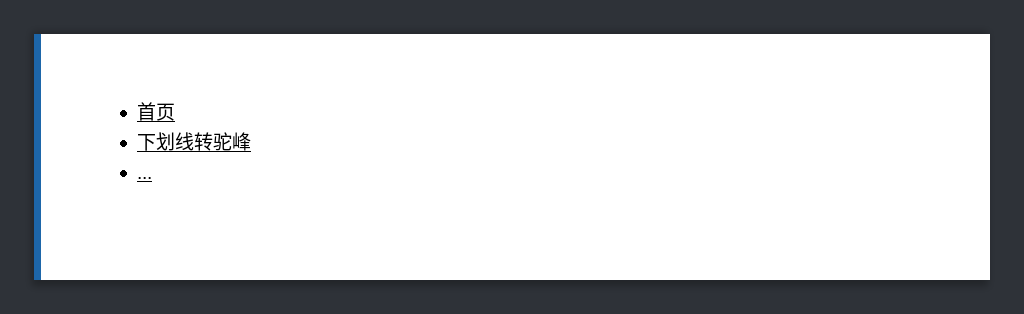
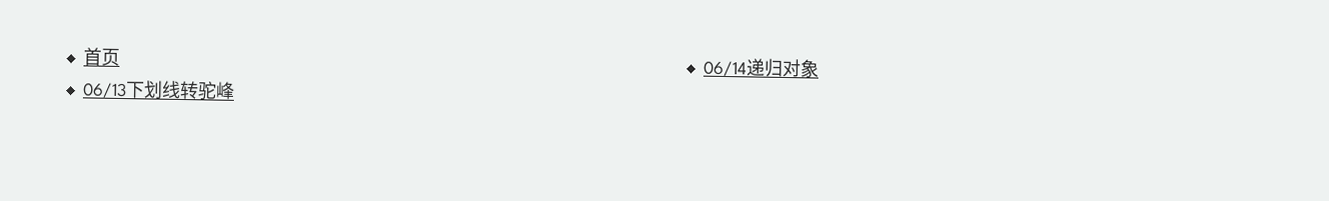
(175, 112) none -> [81,82,127,99] 06/13
[136,177,152,179] ... -> [702,58,819,78] 06/14递归对象

